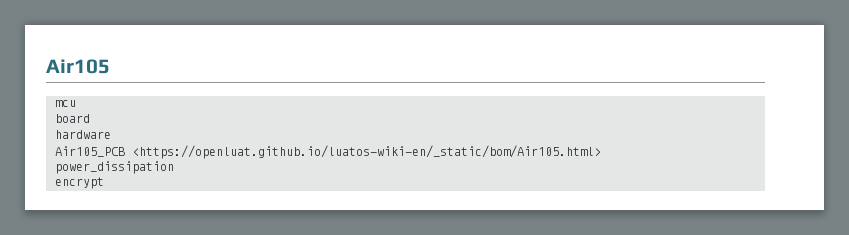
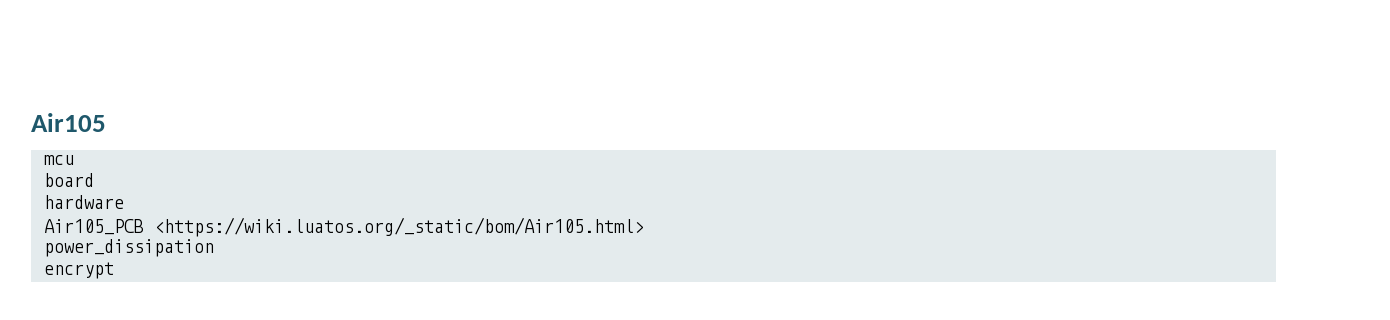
[131,145,601,159] <https://openluat.github.io/luatos-wiki-en/_static/bom/Air105.html> -> [153,217,644,237] <https://wiki.luatos.org/_static/bom/Air105.html>

